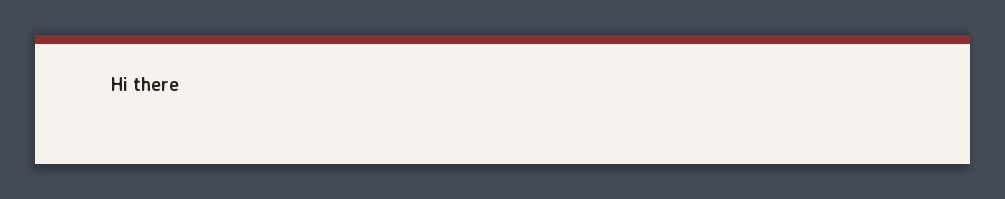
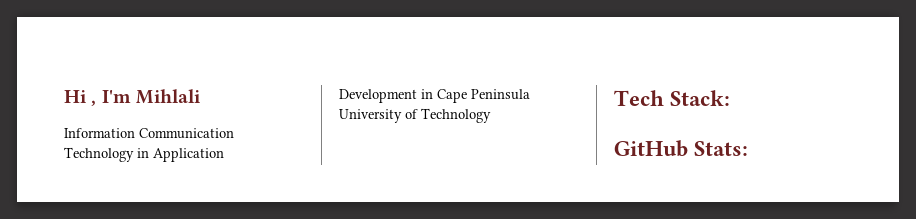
[133,77,180,91] there -> [91,89,201,106] [64,128,234,139] [64,147,224,162] [339,89,530,103] [339,108,491,123] [614,90,731,106] [614,140,749,157] , I'm Mihlali // Information Communication Technology in Application Development in Cape Peninsula University of Technology // Tech Stack: // GitHub Stats:

